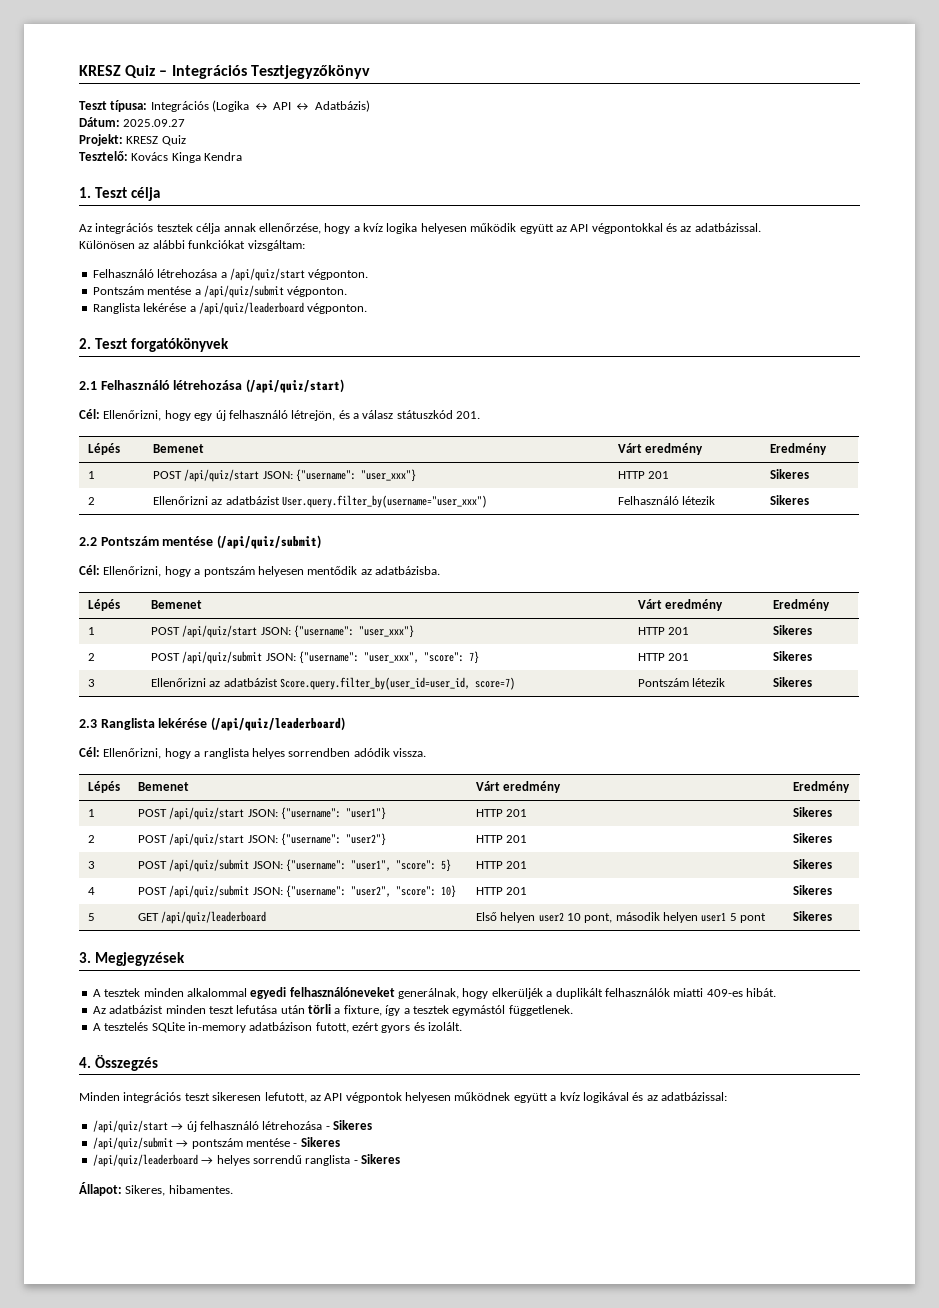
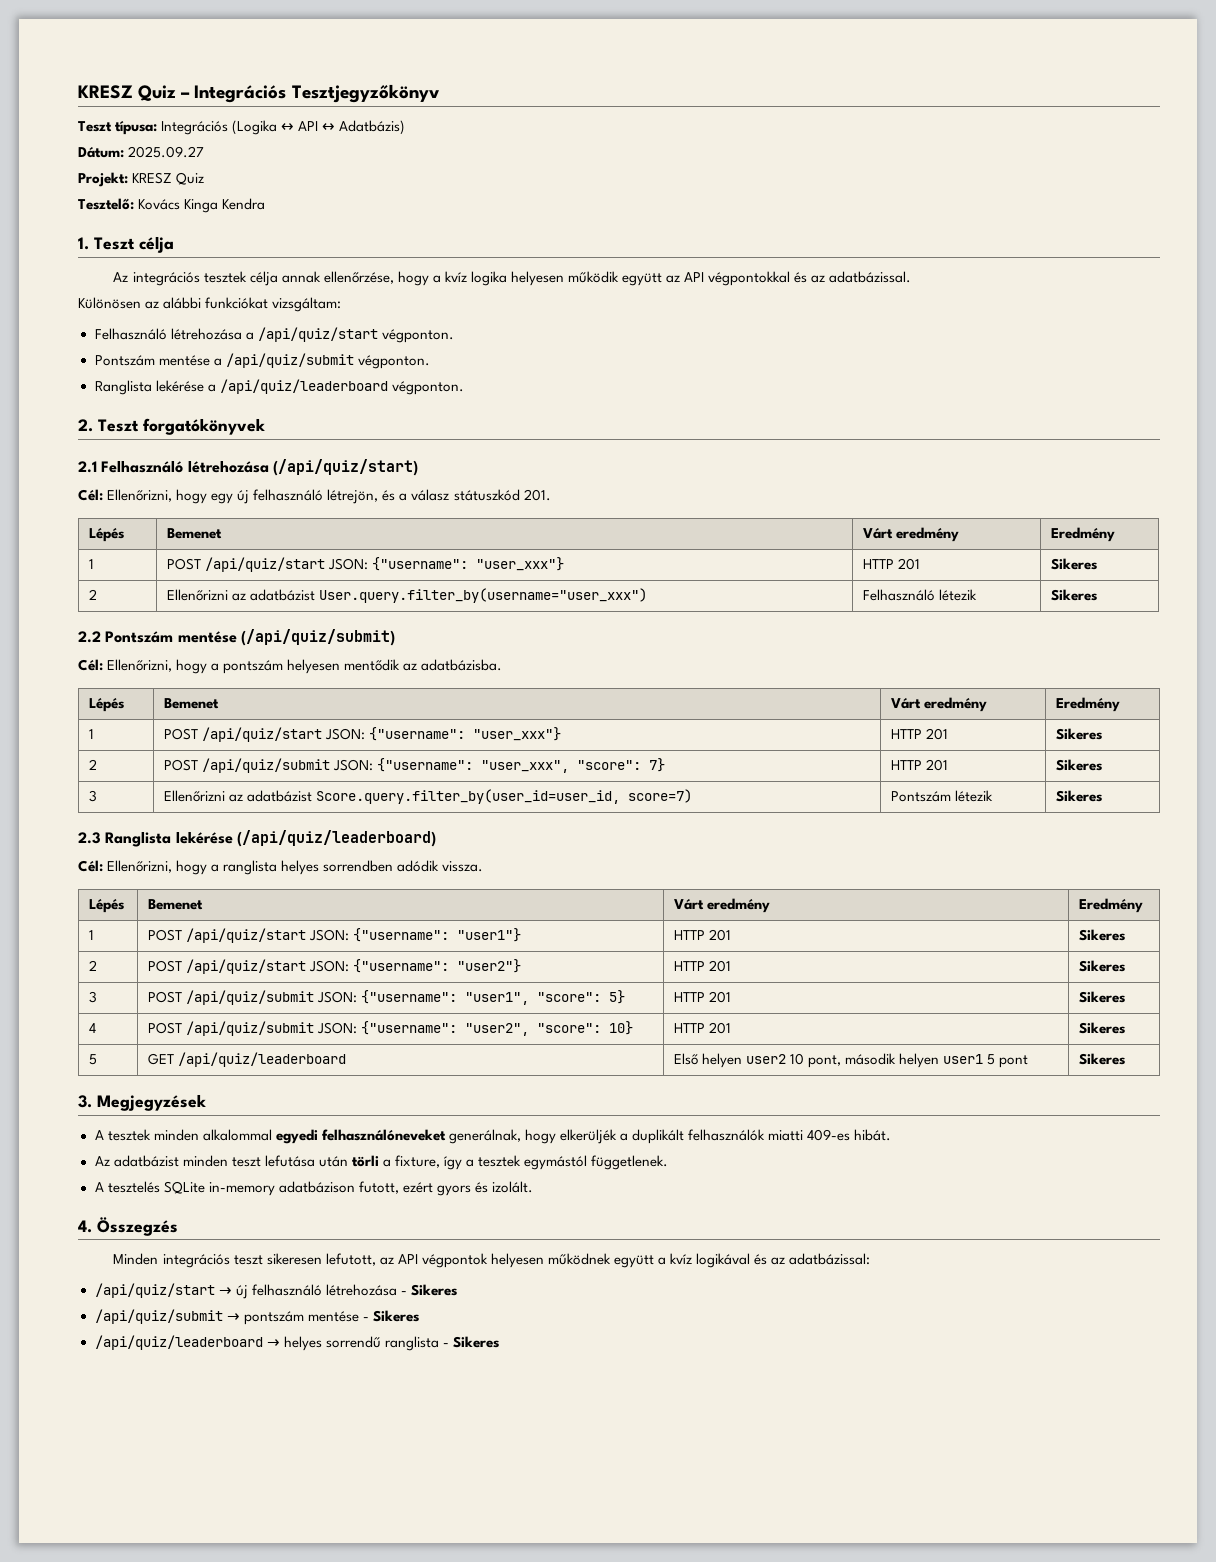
[79,1182,233,1196] // Állapot: Sikeres, hibamentes. -> (499, 1342) none

